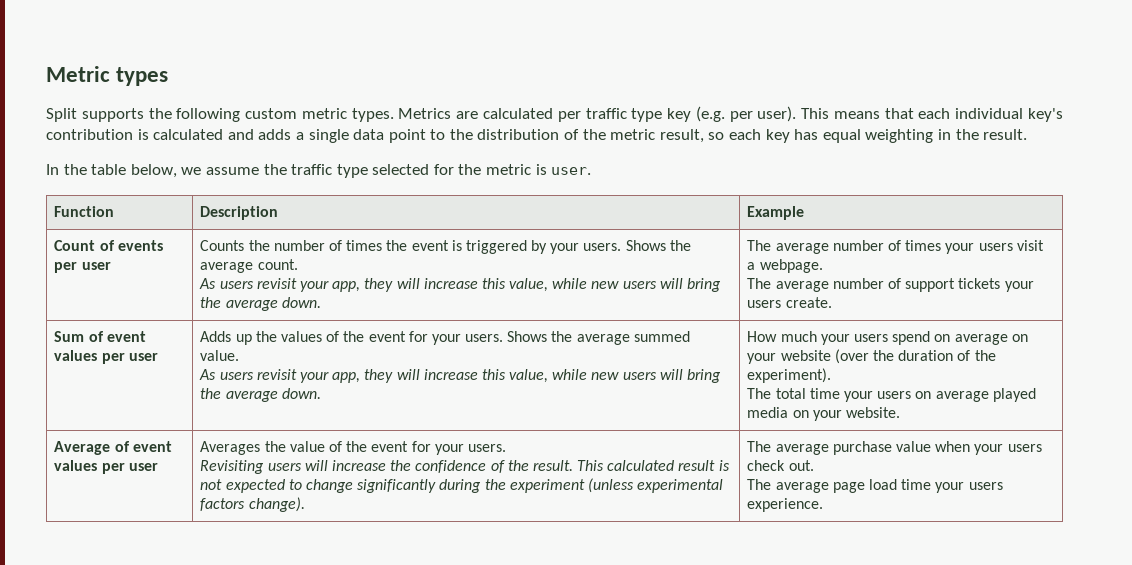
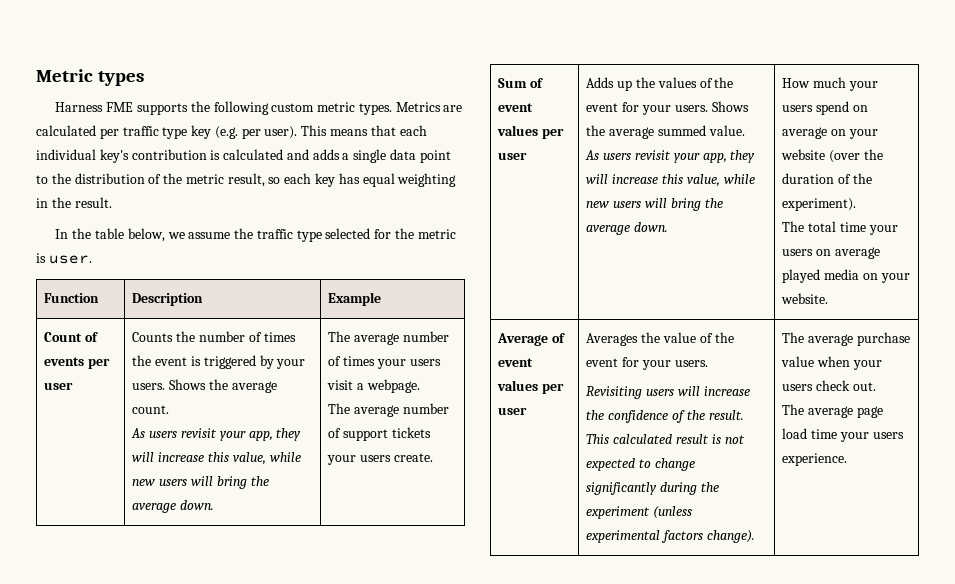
[46,108,77,122] Split -> [55,102,134,112] Harness FME

